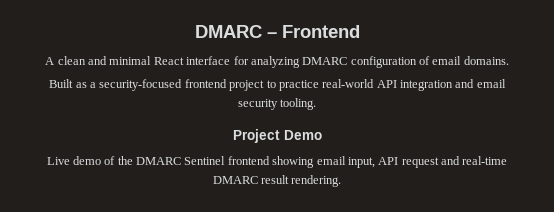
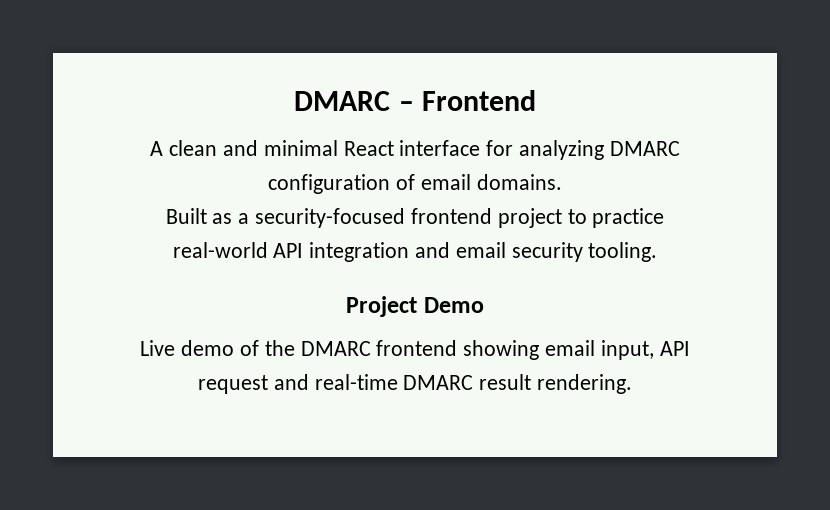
[184,156,226,165] Sentinel -> (371, 348) none

